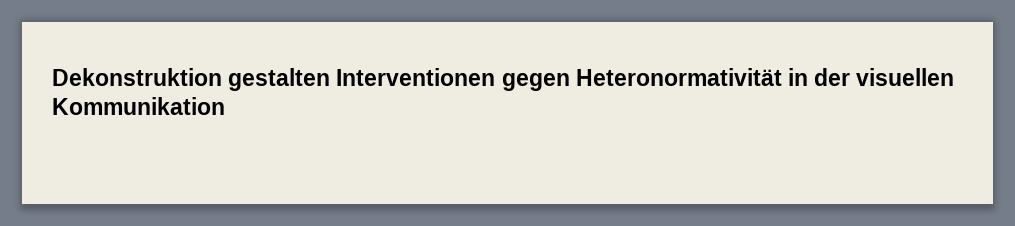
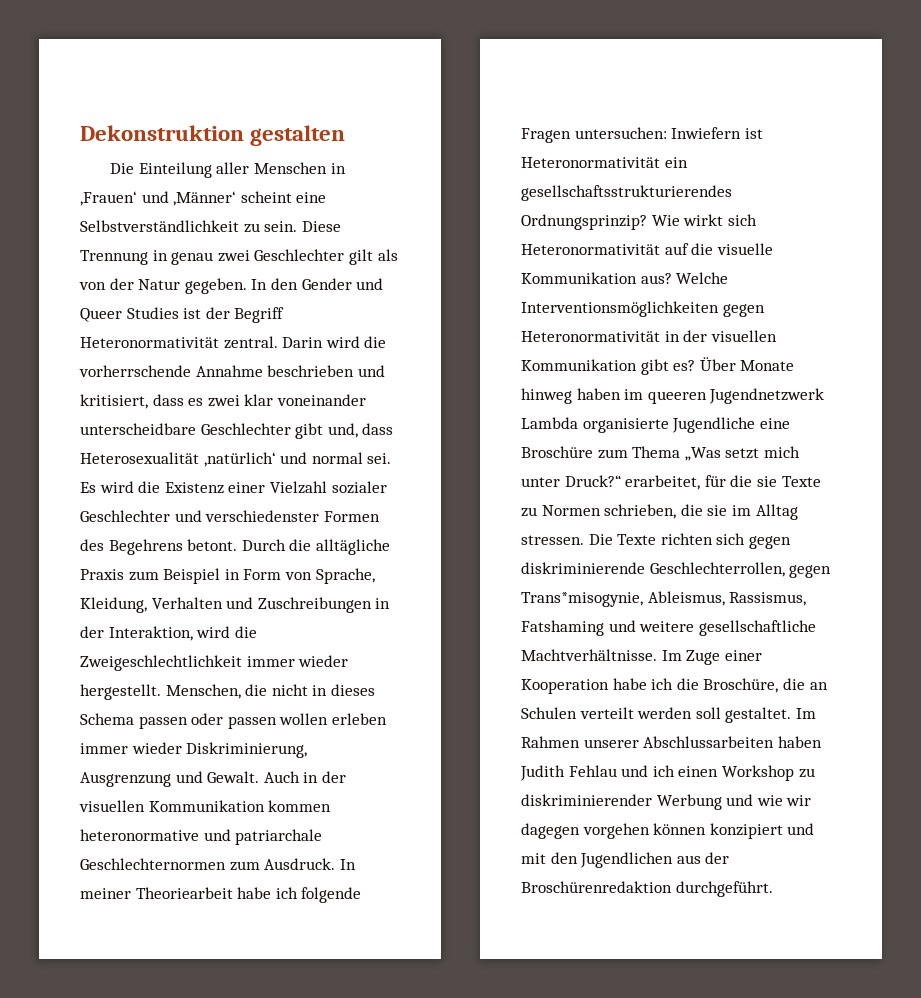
[336,68,496,86] Interventionen -> [110,162,346,178] [80,191,327,206] [80,220,341,233] [80,249,398,265] [79,278,384,294] [80,307,285,323] [80,336,387,349] [79,365,385,377] [80,394,366,409] [80,423,394,439] [80,452,392,467] [80,481,387,494] [80,510,380,522] [80,539,390,555] [80,568,375,584] [80,597,391,613] [80,626,257,641] [80,655,349,671] [80,684,375,700] [80,713,387,729] [80,742,308,758] [80,771,346,787] [79,800,332,812] [80,829,323,845] [80,858,356,871] [80,887,362,903] [521,127,763,143] [521,157,688,168] [521,185,732,201] [521,214,757,230] [521,243,773,255] [521,272,729,284] [521,301,719,317] // Die Einteilung aller Menschen in ‚Frauen‘ und ‚Männer‘ scheint eine Selbstverständlichkeit zu sein. Diese Trennung in genau zwei Geschlechter gilt als von der Natur gegeben. In den Gender und Queer Studies ist der Begriff Heteronormativität zentral. Darin wird die vorherrschende Annahme beschrieben und kritisiert, dass es zwei klar voneinander unterscheidbare Geschlechter gibt und, dass Heterosexualität ‚natürlich‘ und normal sei. Es wird die Existenz einer Vielzahl sozialer Geschlechter und verschiedenster Formen des Begehrens betont. Durch die alltägliche Praxis zum Beispiel in Form von Sprache, Kleidung, Verhalten und Zuschreibungen in der Interaktion, wird die Zweigeschlechtlichkeit immer wieder hergestellt. Menschen, die nicht in dieses Schema passen oder passen wollen erleben immer wieder Diskriminierung, Ausgrenzung und Gewalt. Auch in der visuellen Kommunikation kommen heteronormative und patriarchale Geschlechternormen zum Ausdruck. In meiner Theoriearbeit habe ich folgende Fragen untersuchen: Inwiefern ist Heteronormativität ein gesellschaftsstrukturierendes Ordnungsprinzip? Wie wirkt sich Heteronormativität auf die visuelle Kommunikation aus? Welche Interventionsmöglichkeiten
(225, 106) none -> [640,357,795,375] [521,388,825,404] [521,417,790,433] [521,446,800,461] [521,475,821,490] [521,504,798,520] [521,533,791,549] [521,562,832,578] [521,591,807,607] [521,620,816,636] [521,649,762,665] [521,678,828,694] [521,707,816,723] [521,736,822,748] [520,765,815,781] [521,794,812,810] [521,823,815,839] [521,852,730,868] [521,881,773,897] gibt es? Über Monate hinweg haben im queeren Jugendnetzwerk Lambda organisierte Jugendliche eine Broschüre zum Thema „Was setzt mich unter Druck?“ erarbeitet, für die sie Texte zu Normen schrieben, die sie im Alltag stressen. Die Texte richten sich gegen diskriminierende Geschlechterrollen, gegen Trans*misogynie, Ableismus, Rassismus, Fatshaming und weitere gesellschaftliche Machtverhältnisse. Im Zuge einer Kooperation habe ich die Broschüre, die an Schulen verteilt werden soll gestaltet. Im Rahmen unserer Abschlussarbeiten haben Judith Fehlau und ich einen Workshop zu diskriminierender Werbung und wie wir dagegen vorgehen können konzipiert und mit den Jugendlichen aus der Broschürenredaktion durchgeführt.

